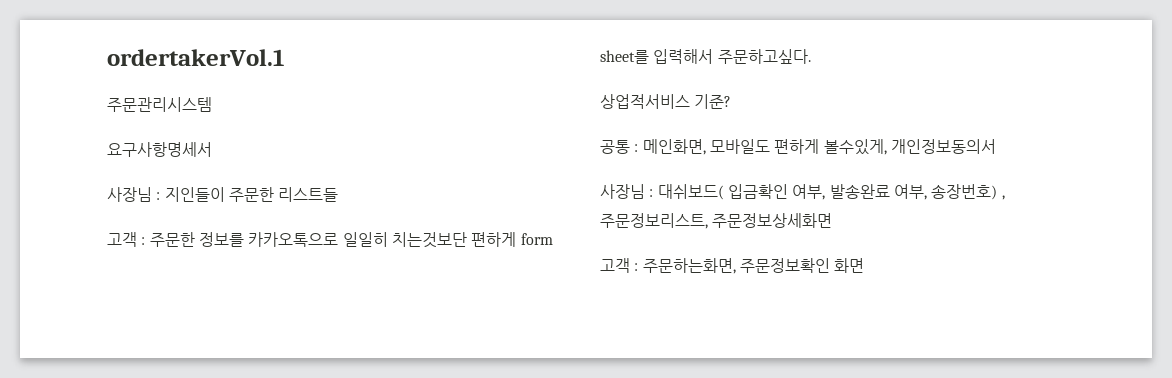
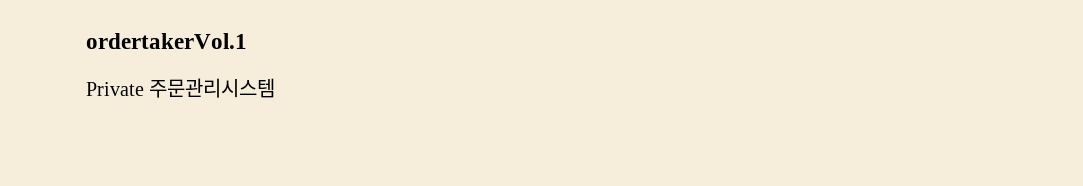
(284, 57) none -> [86,82,144,96] Private
[107,142,212,157] [107,187,339,202] [107,232,553,248] [600,49,811,64] [600,94,732,109] [600,139,996,155] [600,184,1005,200] [600,213,833,229] [600,258,865,274] // 요구사항명세서 // 사장님 : 지인들이 주문한 리스트들 // 고객 : 주문한 정보를 카카오톡으로 일일히 치는것보단 편하게 form sheet를 입력해서 주문하고싶다. // 상업적서비스 기준? // 공통 : 메인화면, 모바일도 편하게 볼수있게, 개인정보동의서 // 사장님 : 대쉬보드( 입금확인 여부, 발송완료 여부, 송장번호) , 주문정보리스트, 주문정보상세화면 // 고객 : 주문하는화면, 주문정보확인 화면 -> (276, 88) none

